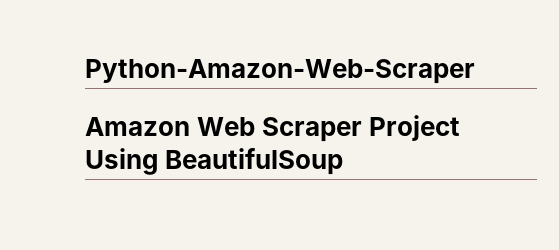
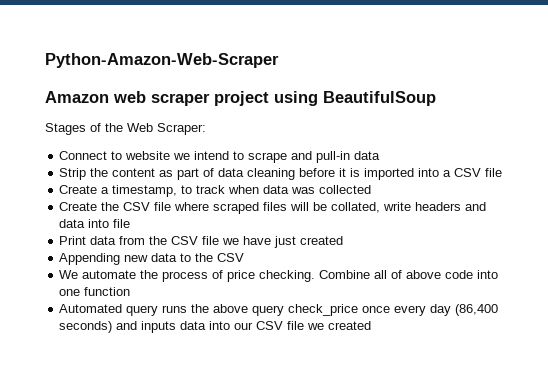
[197,115,461,142] [85,148,344,175] Web Scraper Project Using BeautifulSoup -> [113,91,436,106] [45,123,206,135] [59,151,381,163] [59,168,503,180] [59,185,372,197] [59,202,487,214] [59,219,131,228] [59,236,344,248] [59,253,245,265] [59,270,499,282] [59,287,131,296] [59,304,499,316] [59,321,372,333] web scraper project using BeautifulSoup // Stages of the Web Scraper: // Connect to website we intend to scrape and pull-in data // Strip the content as part of data cleaning before it is imported into a CSV file // Create a timestamp, to track when data was collected // Create the CSV file where scraped files will be collated, write headers and data into file // Print data from the CSV file we have just created // Appending new data to the CSV // We automate the process of price checking. Combine all of above code into one function // Automated query runs the above query check_price once every day (86,400 seconds) and inputs data into our CSV file we created

